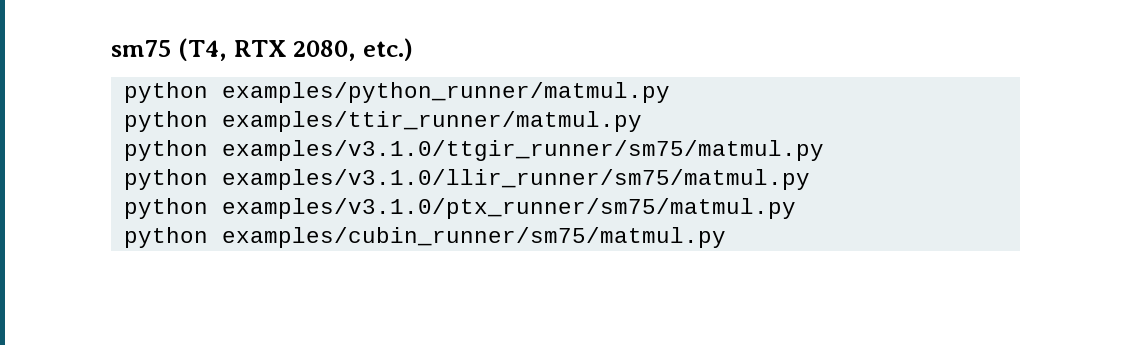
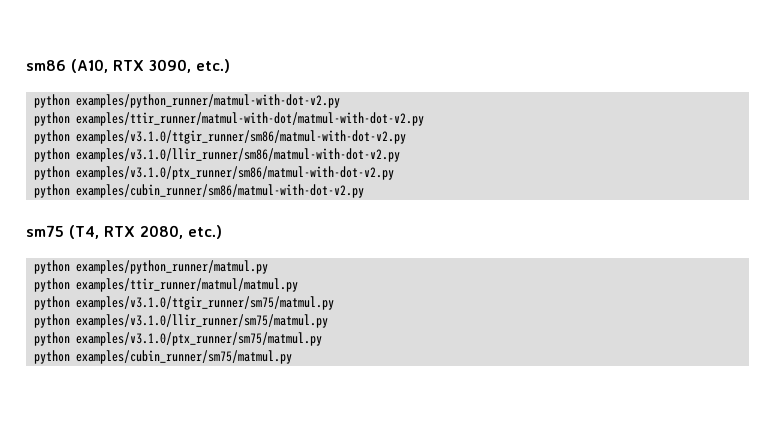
(111, 48) none -> [26,59,230,73] [34,94,341,108] [34,112,425,126] [34,130,407,144] [34,148,401,162] [34,166,395,180] [34,184,365,198] sm86 (A10, RTX 3090, etc.) // python examples/python_runner/matmul-with-dot-v2.py // python examples/ttir_runner/matmul-with-dot/matmul-with-dot-v2.py // python examples/v3.1.0/ttgir_runner/sm86/matmul-with-dot-v2.py // python examples/v3.1.0/llir_runner/sm86/matmul-with-dot-v2.py // python examples/v3.1.0/ptx_runner/sm86/matmul-with-dot-v2.py // python examples/cubin_runner/sm86/matmul-with-dot-v2.py //
[221,111,642,132] examples/ttir_runner/matmul.py -> [76,278,299,292] examples/ttir_runner/matmul/matmul.py

